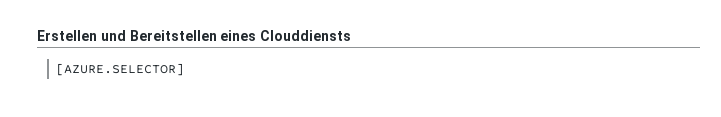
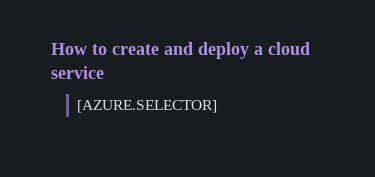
[37,30,352,41] Erstellen und Bereitstellen eines Clouddiensts -> [51,42,310,59] [51,66,104,79] How to create and deploy a cloud service

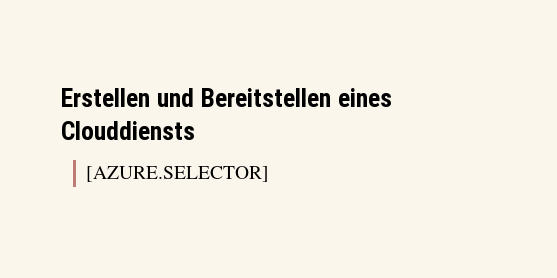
[51,42,310,59] [51,66,104,79] How to create and deploy a cloud service -> [61,88,392,107] [61,121,195,140] Erstellen und Bereitstellen eines Clouddiensts

